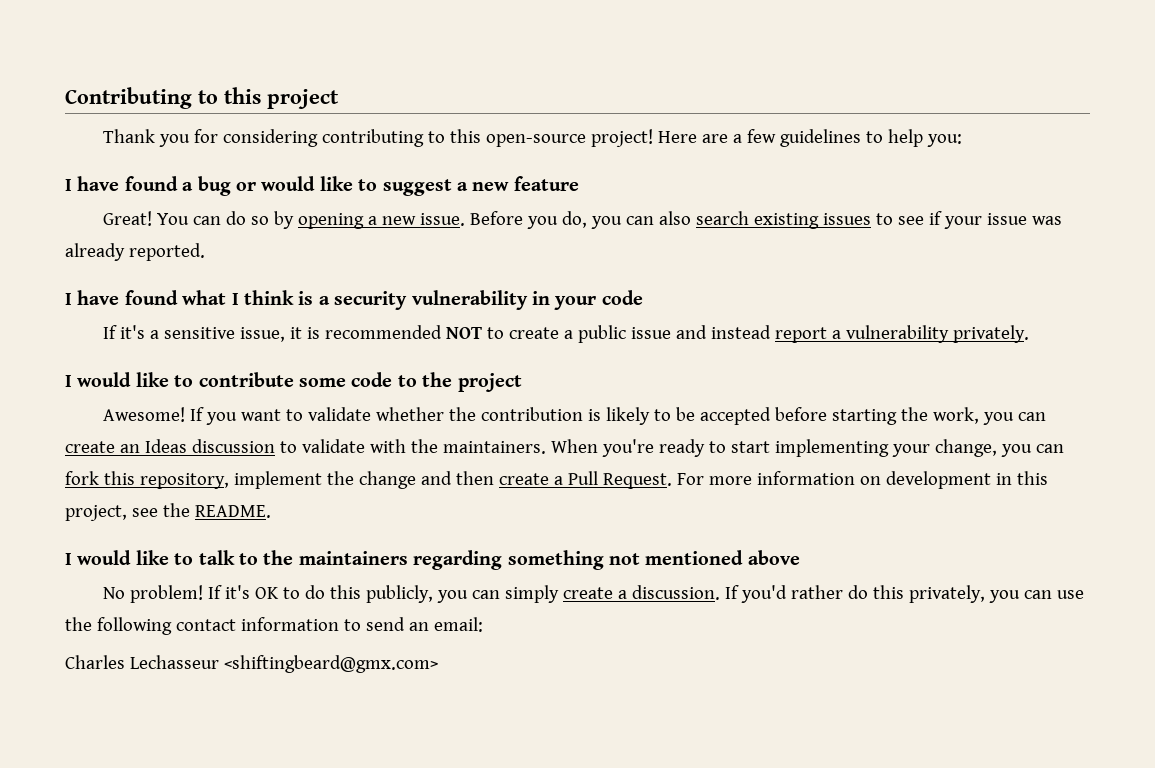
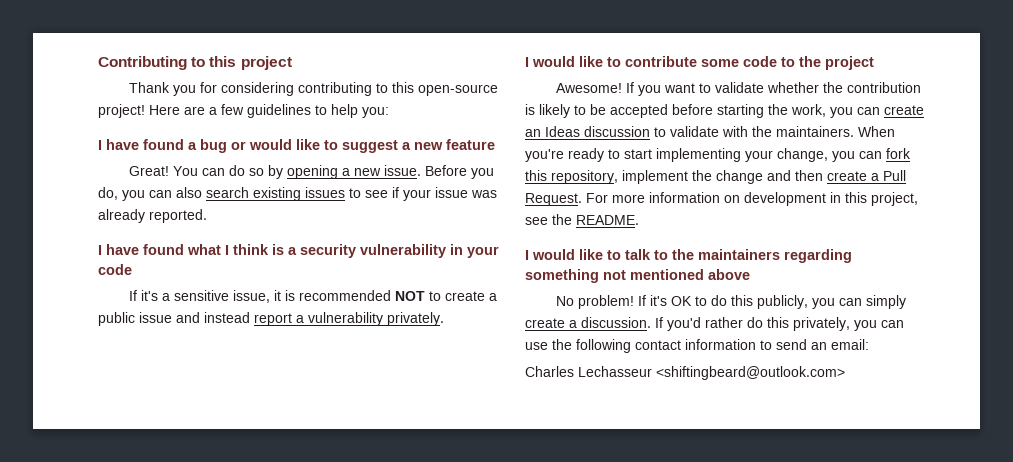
[223,655,438,673] <shiftingbeard@gmx.com> -> [656,366,845,380] <shiftingbeard@outlook.com>

